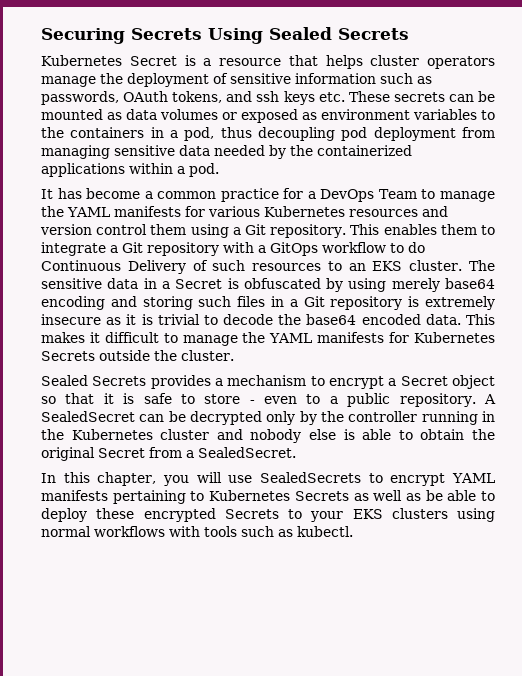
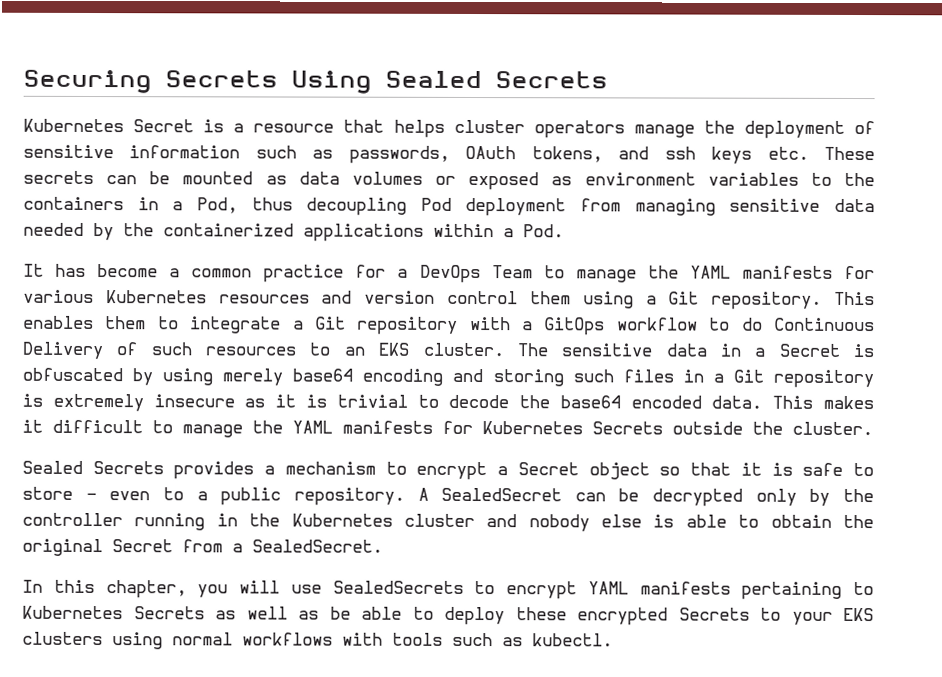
[184,127,215,141] pod, -> [196,197,238,214] Pod,
[341,127,368,141] pod -> [420,197,452,211] Pod
[189,163,219,177] pod. -> [523,224,564,238] Pod.

